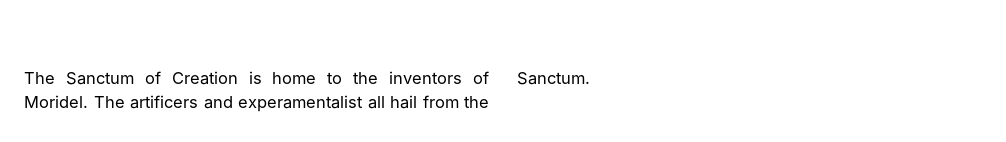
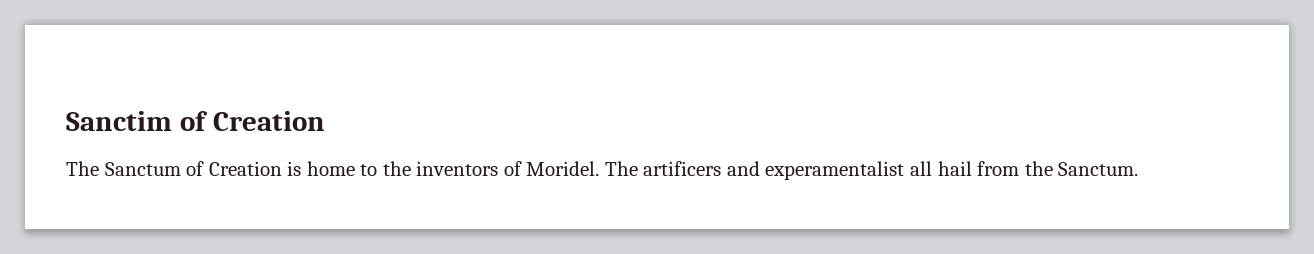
(24, 78) none -> [66,111,325,131] Sanctim of Creation //

